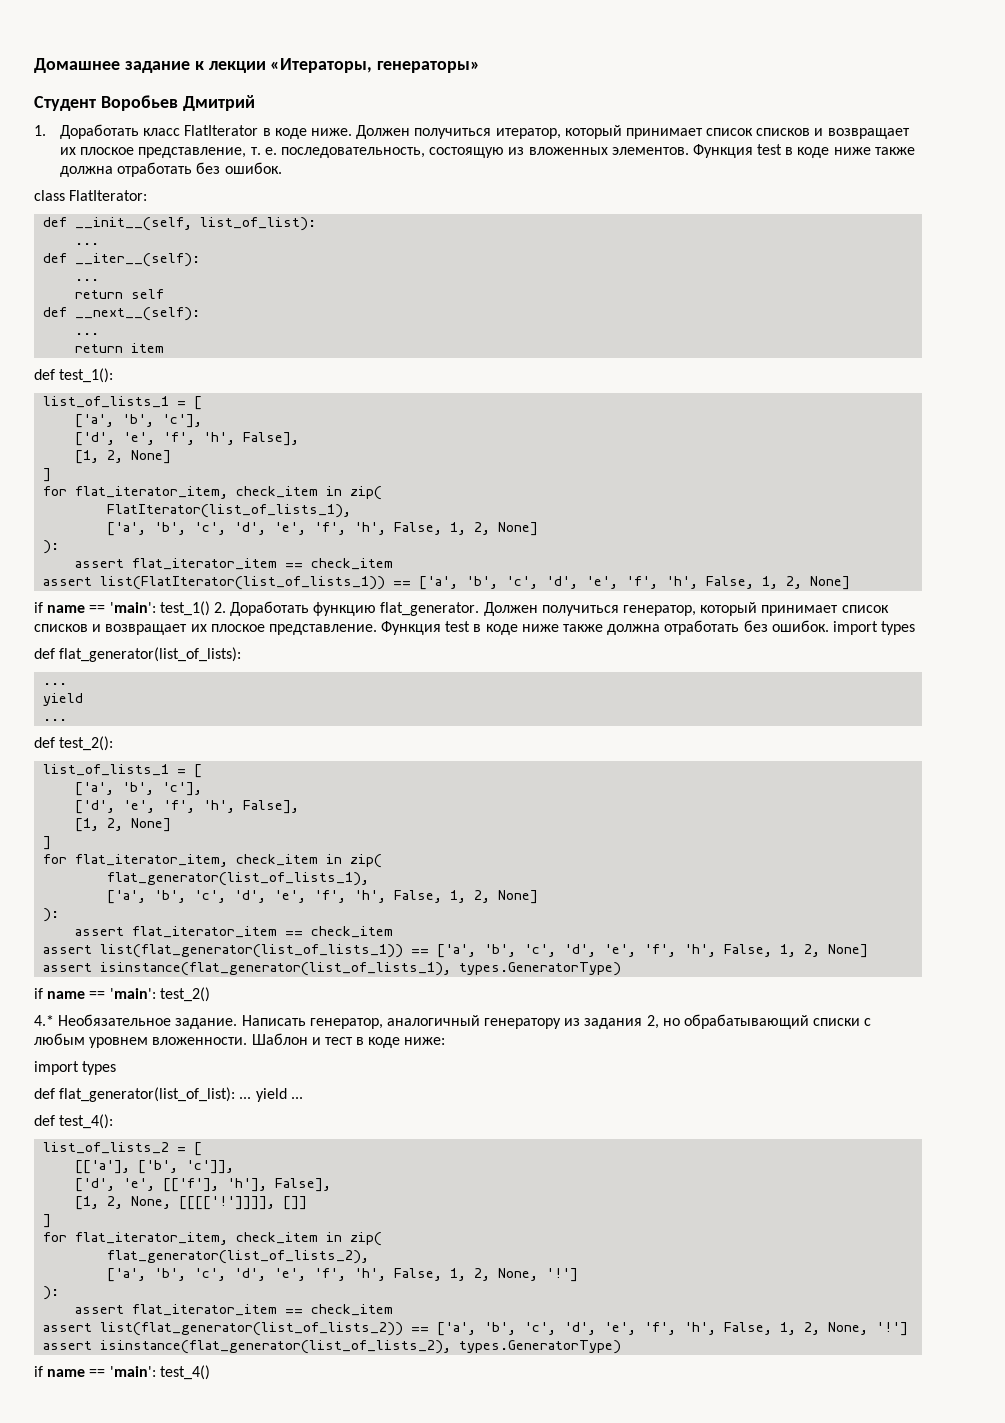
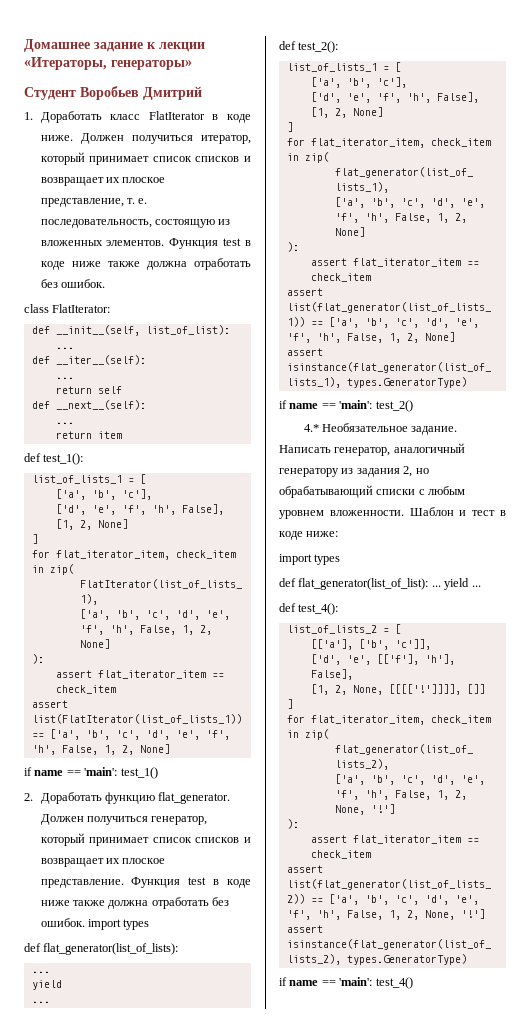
(210, 608) none -> (158, 773) //

